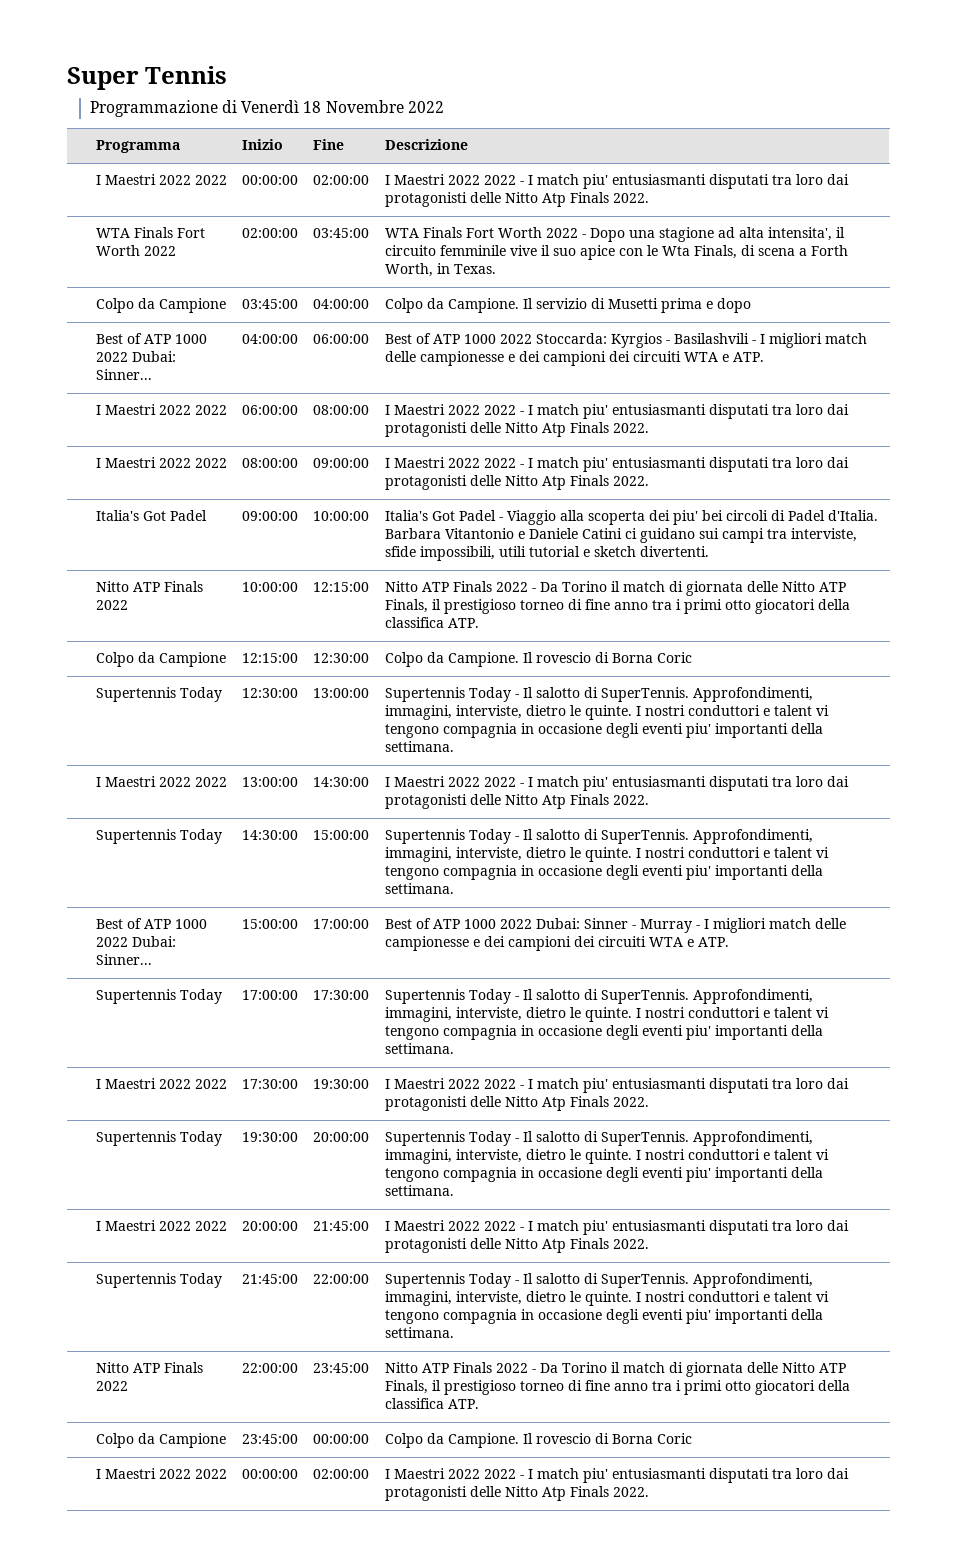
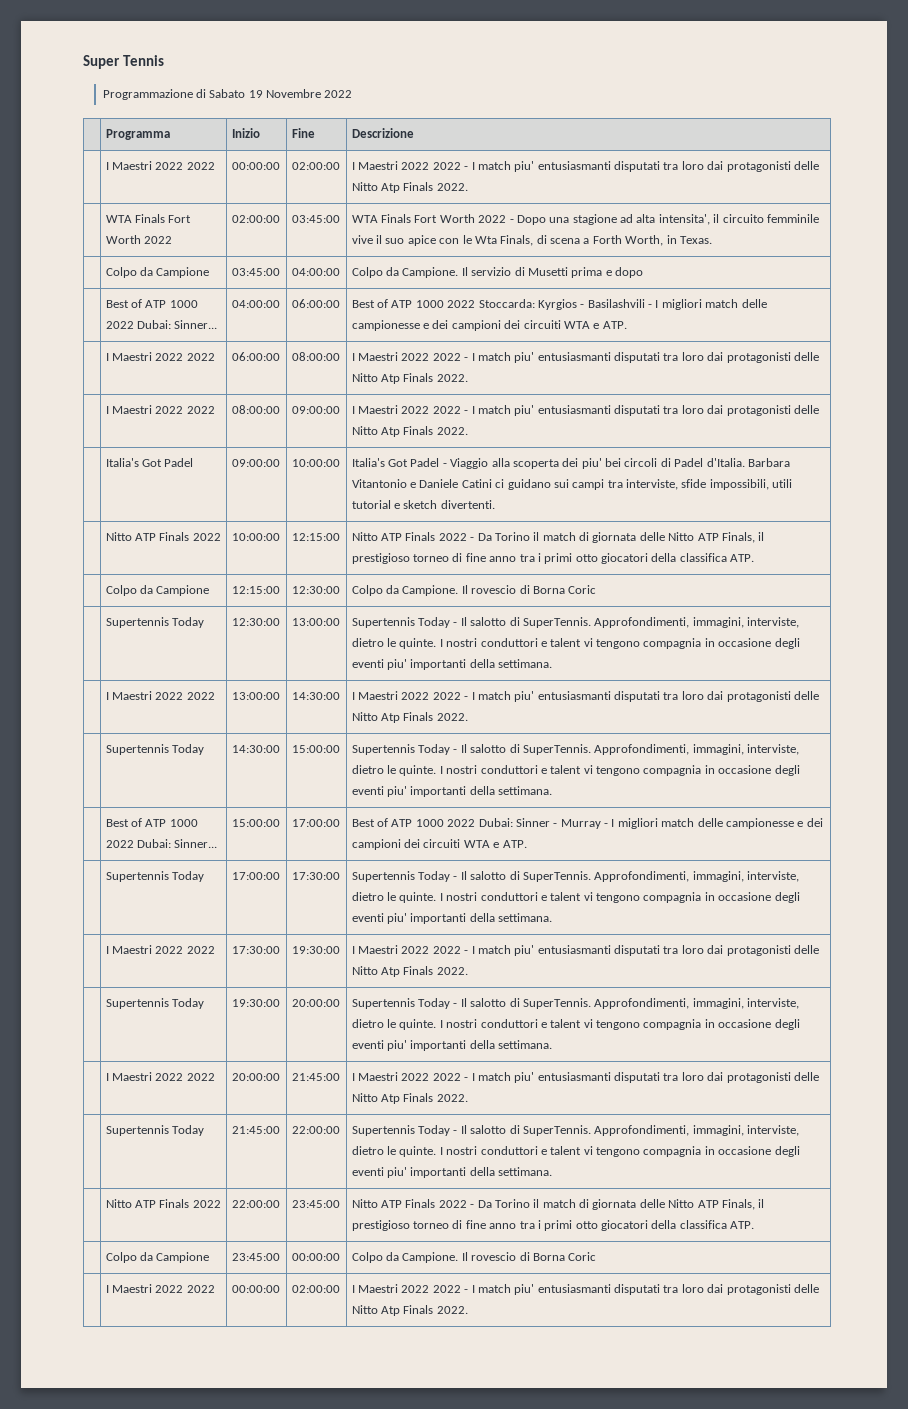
[241,100,322,113] Venerdì 18 -> [209,89,263,98] Sabato 19

